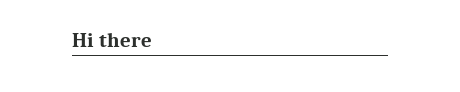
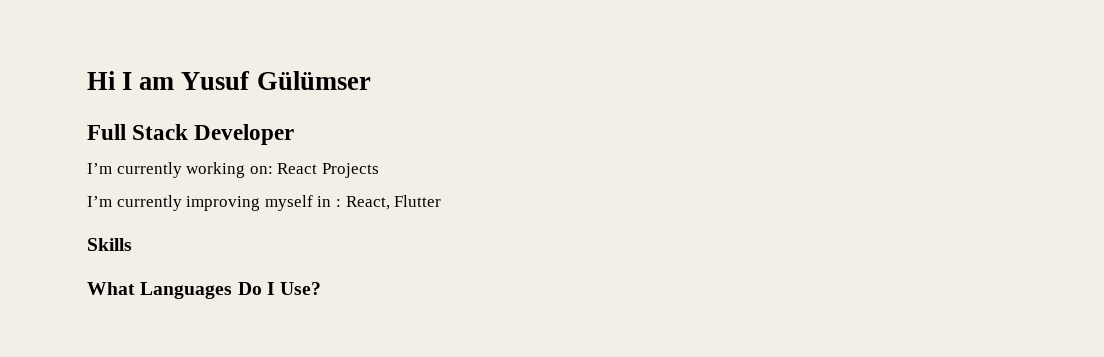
[98,32,152,47] there -> [122,71,371,90] [87,124,295,145] [87,162,379,178] [87,195,442,211] [87,238,132,251] [87,282,322,299] I am Yusuf Gülümser // Full Stack Developer // I’m currently working on: React Projects // I’m currently improving myself in : React, Flutter // Skills // What Languages Do I Use?

